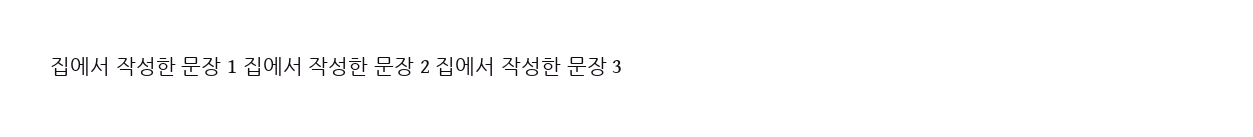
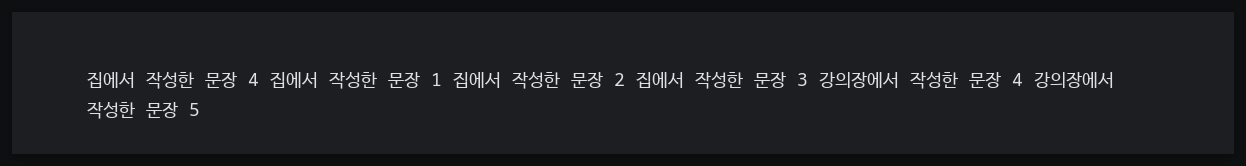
[50,57,222,76] 집에서 작성한 문장 -> [87,71,420,89] 집에서 작성한 문장 4 집에서 작성한 문장
(623, 66) none -> [819,71,1114,89] [87,101,200,119] 강의장에서 작성한 문장 4 강의장에서 작성한 문장 5

